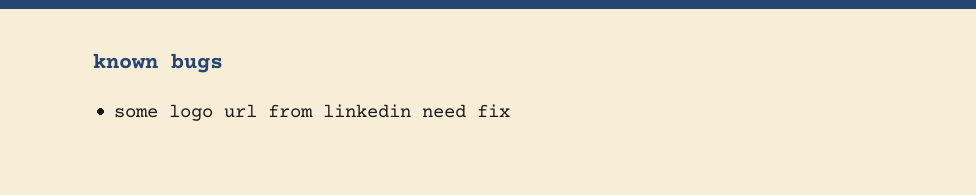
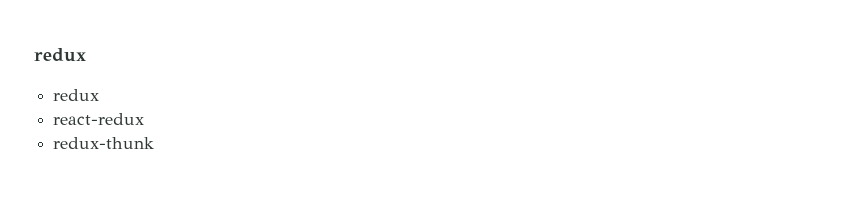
[93,53,223,73] [113,104,510,121] known bugs // some logo url from linkedin need fix -> [34,48,86,62] [53,89,100,101] [53,113,145,125] [53,137,155,149] redux // redux // react-redux // redux-thunk

